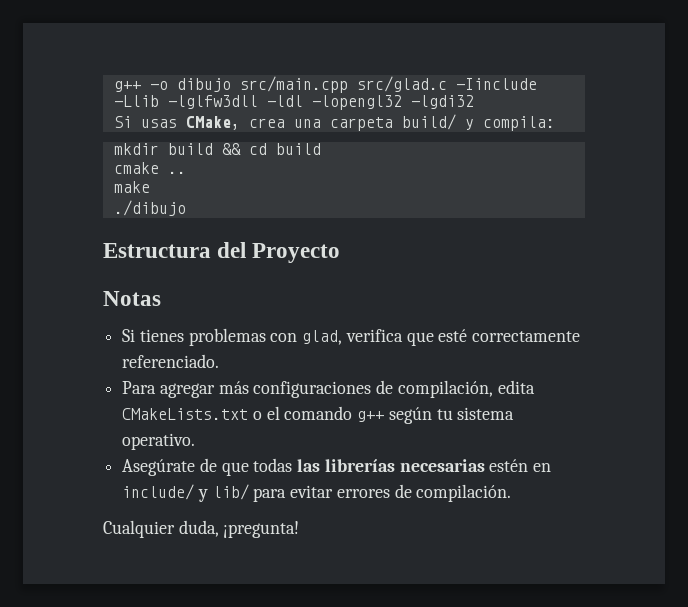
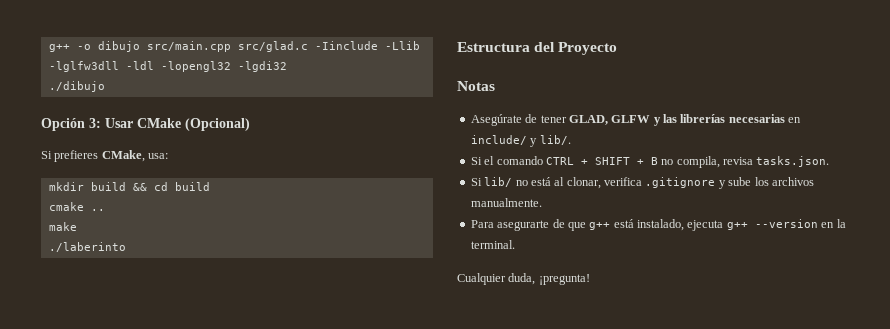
[113,114,555,131] Si usas CMake, crea una carpeta build/ y compila: -> [48,81,105,92] [41,118,250,131] [41,150,169,162] ./dibujo // Opción 3: Usar CMake (Opcional) // Si prefieres CMake, usa:
[113,200,186,216] ./dibujo -> [48,242,126,252] ./laberinto
[122,328,581,346] [122,354,220,368] [122,380,535,398] [122,406,515,424] [122,433,196,450] [122,458,293,476] Si tienes problemas con glad, verifica que esté correctamente referenciado. // Para agregar más configuraciones de compilación, edita CMakeLists.txt o el comando g++ según tu sistema operativo. // Asegúrate de que todas -> [470,114,661,126] Asegúrate de tener GLAD, GLFW y
[489,459,529,472] estén -> (785, 118) none
[212,484,512,502] lib/ para evitar errores de compilación. -> [539,135,571,145] [470,156,830,168] [470,177,814,189] [470,198,542,207] [470,219,846,231] [470,240,515,249] lib/. // Si el comando CTRL + SHIFT + B no compila, revisa tasks.json. // Si lib/ no está al clonar, verifica .gitignore y sube los archivos manualmente. // Para asegurarte de que g++ está instalado, ejecuta g++ --version en la terminal.

